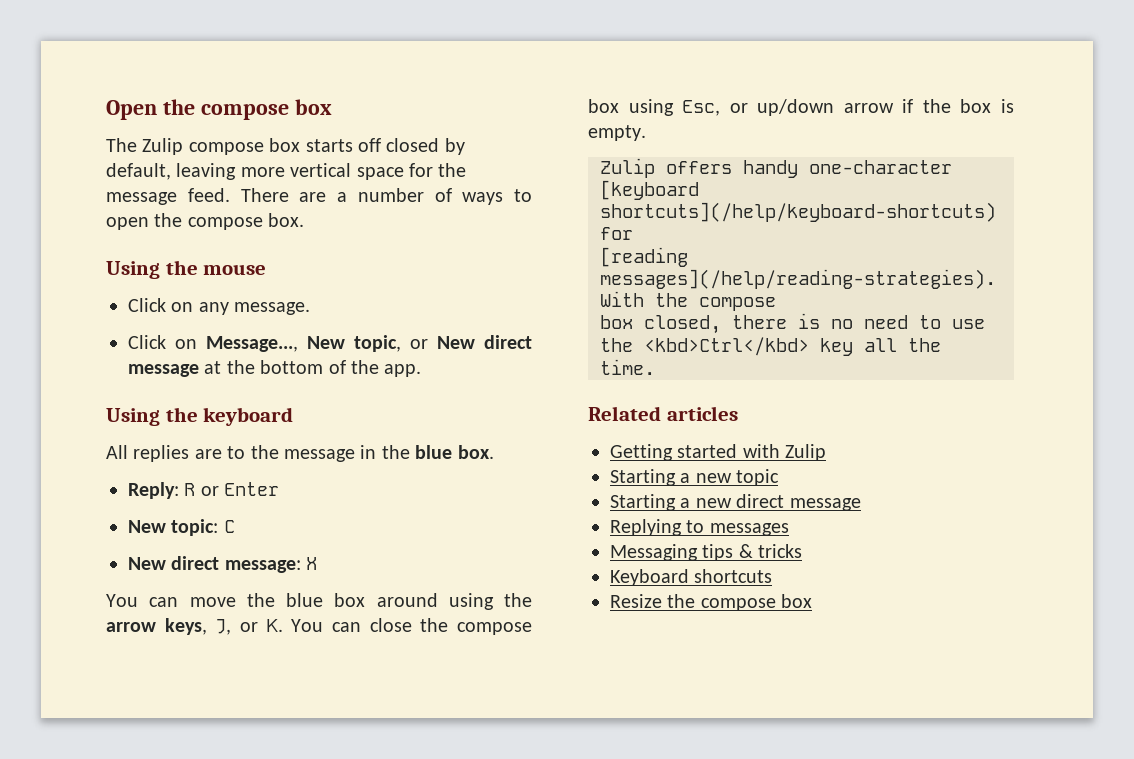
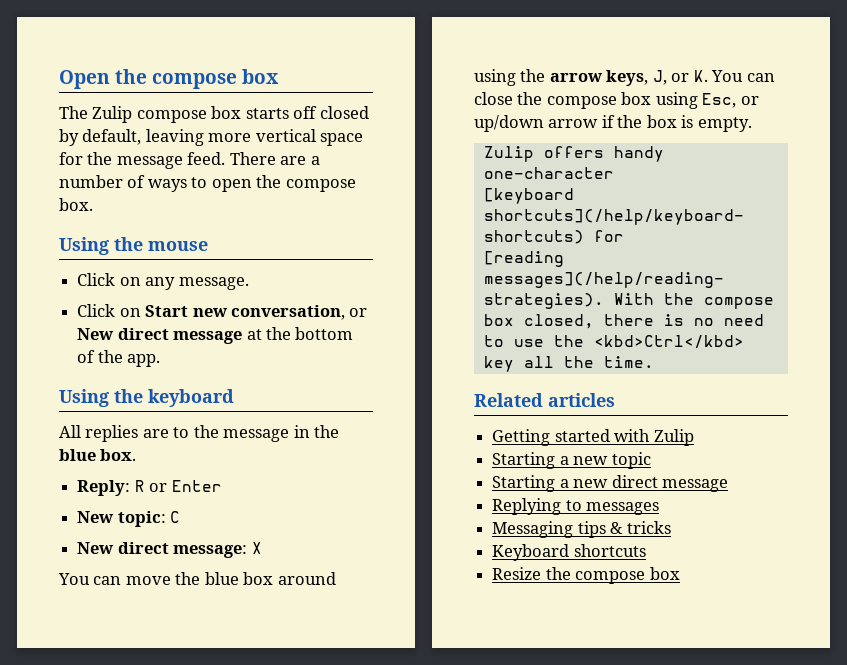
[206,335,401,352] Message..., New topic, -> [145,305,345,320] Start new conversation,

